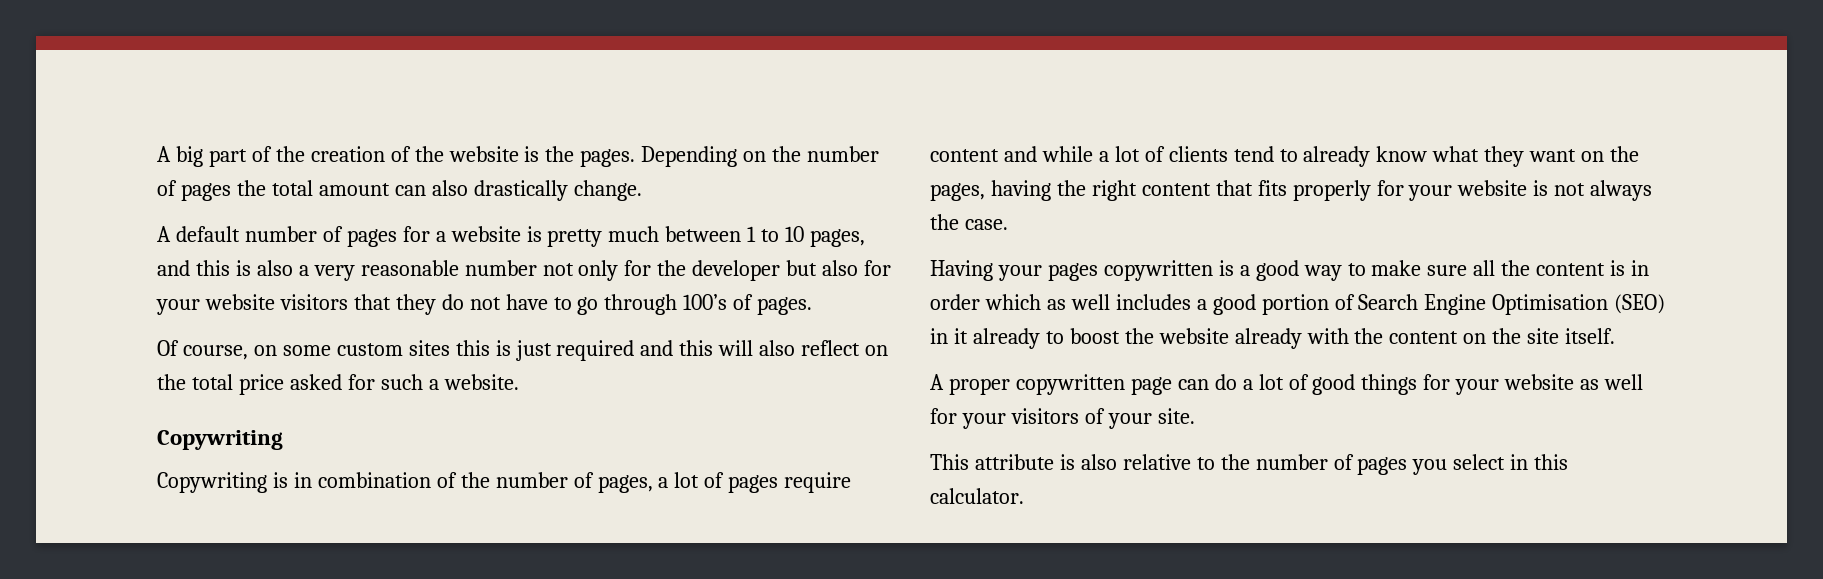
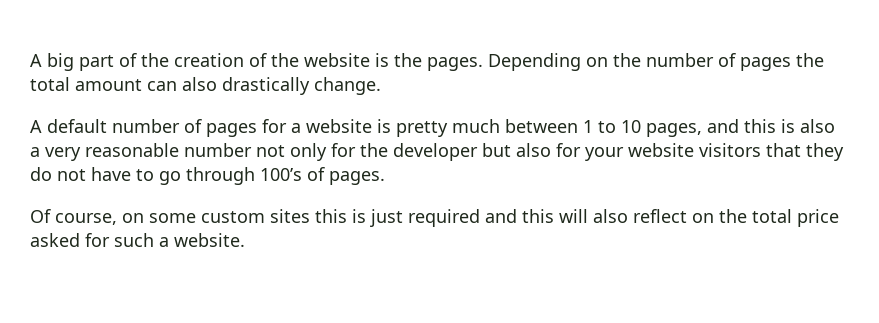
[157,430,283,450] [157,472,852,493] [930,146,1640,167] [930,180,1653,201] [930,214,1008,230] [930,260,1650,281] [930,294,1666,315] [930,328,1616,349] [930,374,1644,395] [930,408,1195,429] [930,454,1569,475] [930,488,1024,504] // Copywriting // Copywriting is in combination of the number of pages, a lot of pages require content and while a lot of clients tend to already know what they want on the pages, having the right content that fits properly for your website is not always the case. // Having your pages copywritten is a good way to make sure all the content is in order which as well includes a good portion of Search Engine Optimisation (SEO) in it already to boost the website already with the content on the site itself. // A proper copywritten page can do a lot of good things for your website as well for your visitors of your site. // This attribute is also relative to the number of pages you select in this calculator. -> (245, 240) none

